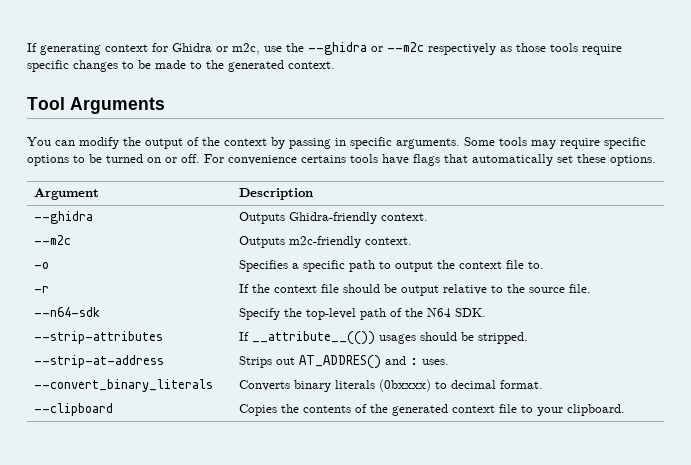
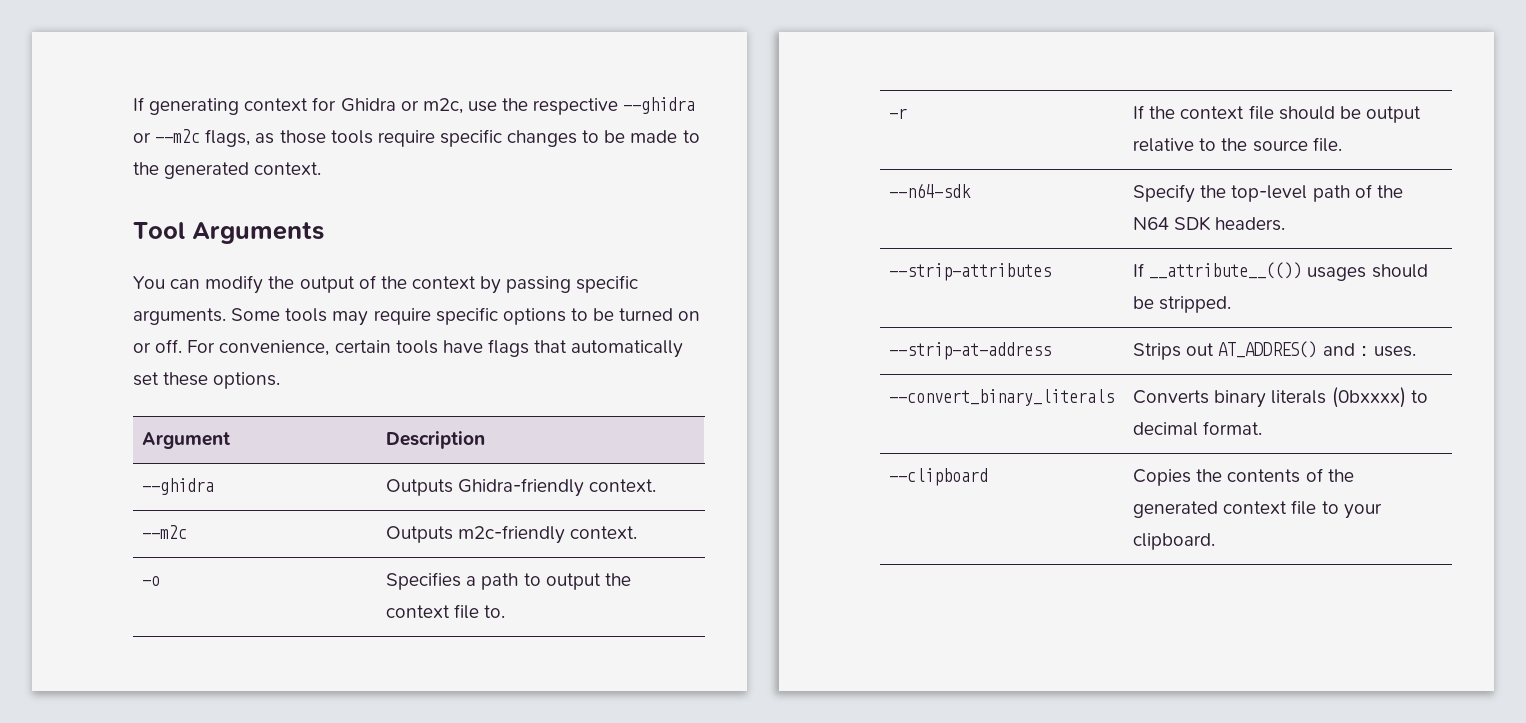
(304, 47) none -> [533,98,619,115] respective
[428,43,496,55] respectively -> [205,129,251,147] flags,
[335,138,346,146] in -> (572, 284) none
[228,155,346,165] convenience certains -> [219,340,391,356] convenience, certain
[303,260,346,272] specific -> (477, 581) none
[455,308,487,317] SDK. -> [1174,216,1286,231] SDK headers.

